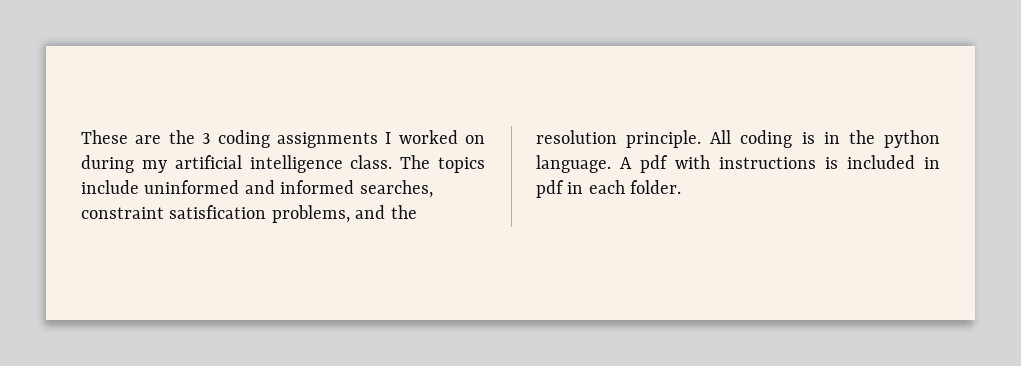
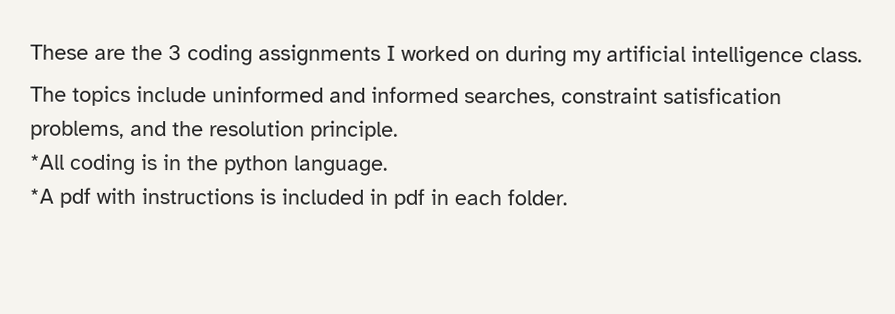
(393, 162) none -> (863, 55) //
[710,130,732,144] All -> [29,154,65,170] // *All
[620,157,632,169] A -> [29,188,54,204] // *A

